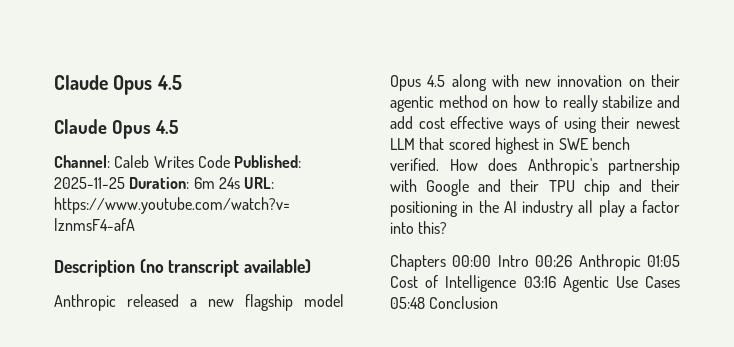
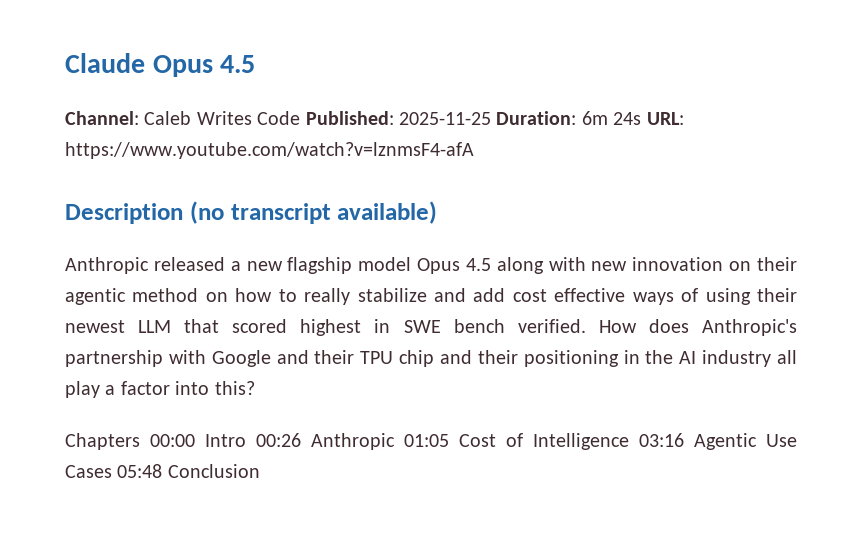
[54,75,182,95] [54,119,178,139] Claude Opus 4.5 // Claude Opus 4.5 -> [65,53,256,77] Claude Opus 4.5

